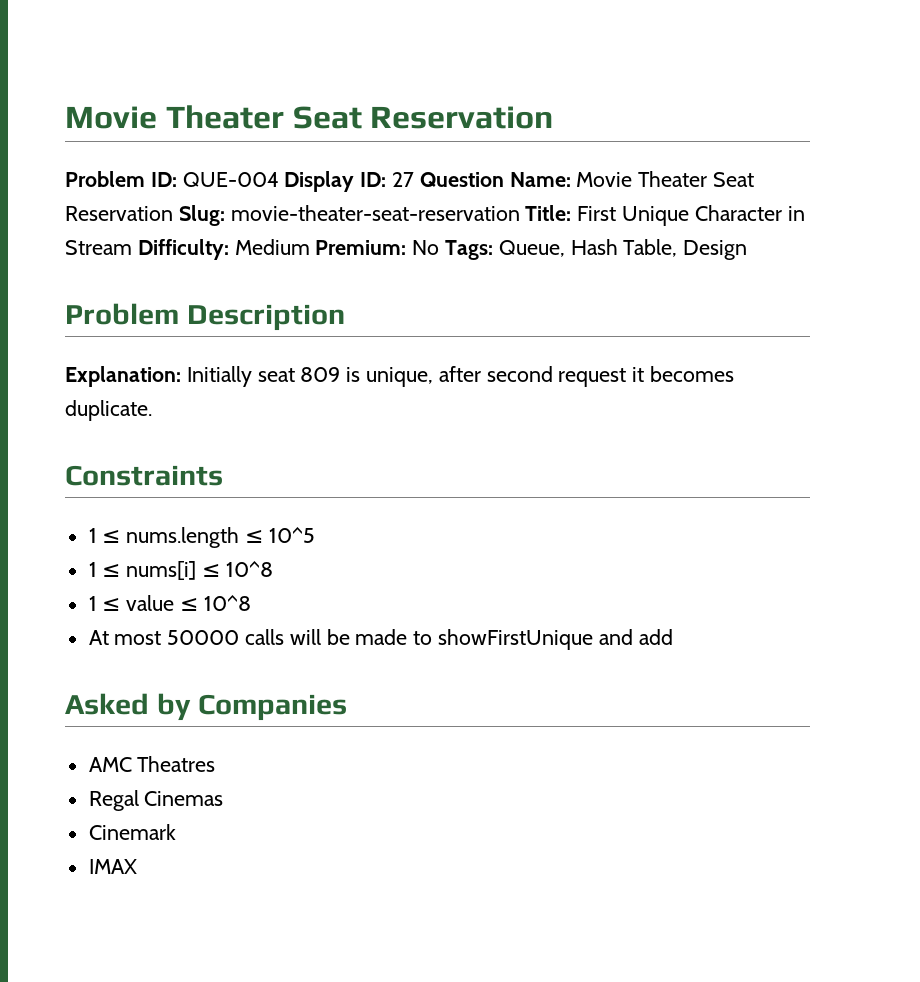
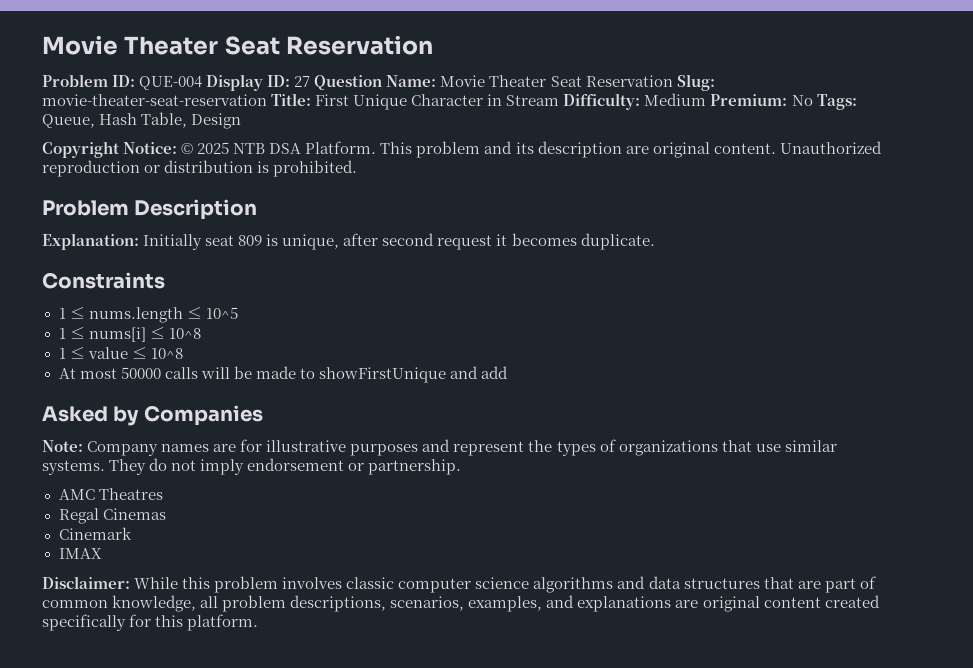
(748, 250) none -> [42,141,882,158] [42,160,358,177] // Copyright Notice: © 2025 NTB DSA Platform. This problem and its description are original content. Unauthorized reproduction or distribution is prohibited.
(347, 707) none -> [42,439,837,456] [42,458,462,475] // Note: Company names are for illustrative purposes and represent the types of organizations that use similar systems. They do not imply endorsement or partnership.
(137, 866) none -> [42,576,876,593] [42,595,880,612] [42,614,259,631] // Disclaimer: While this problem involves classic computer science algorithms and data structures that are part of common knowledge, all problem descriptions, scenarios, examples, and explanations are original content created specifically for this platform.

